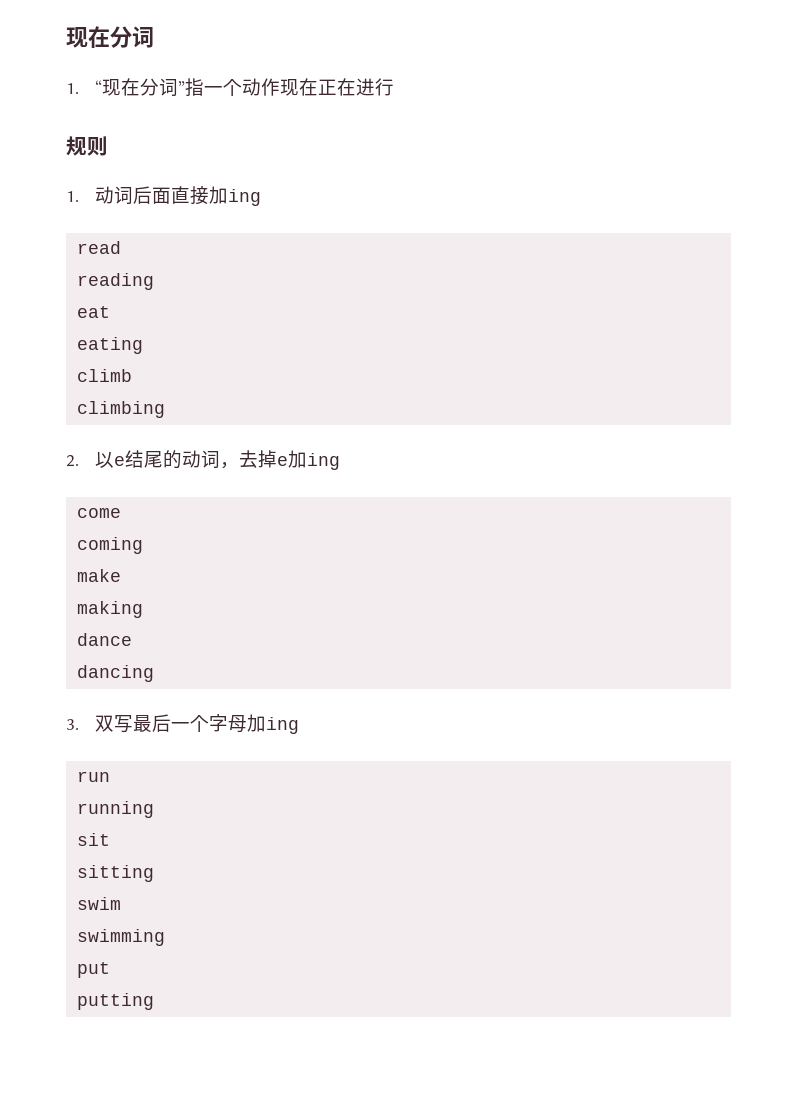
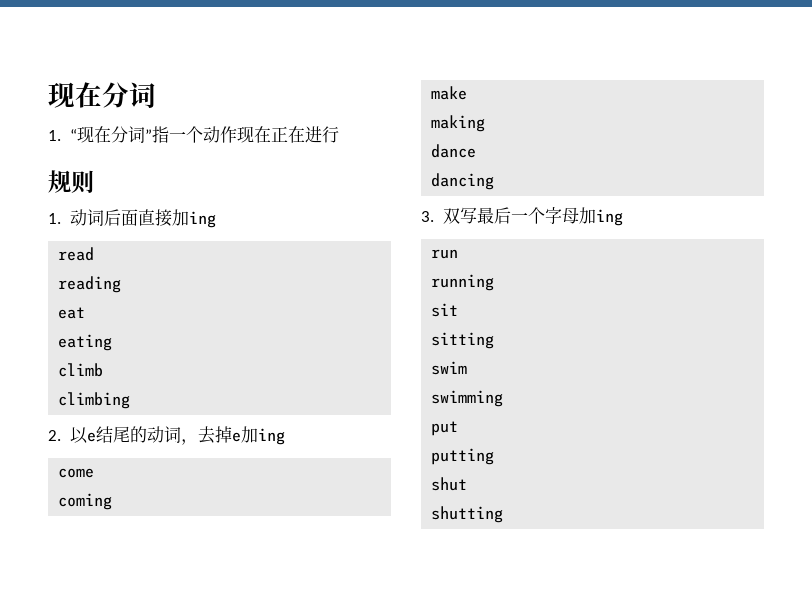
(155, 1001) none -> [431,477,468,491] [431,506,504,523] // shut // shutting

